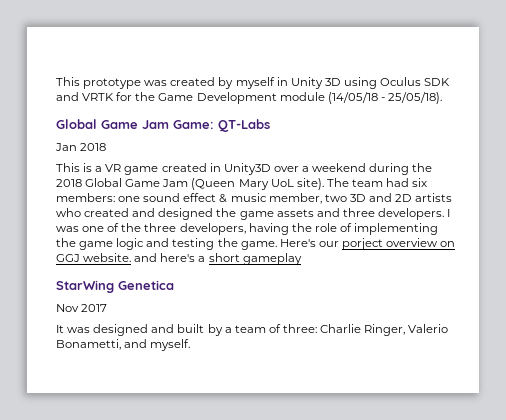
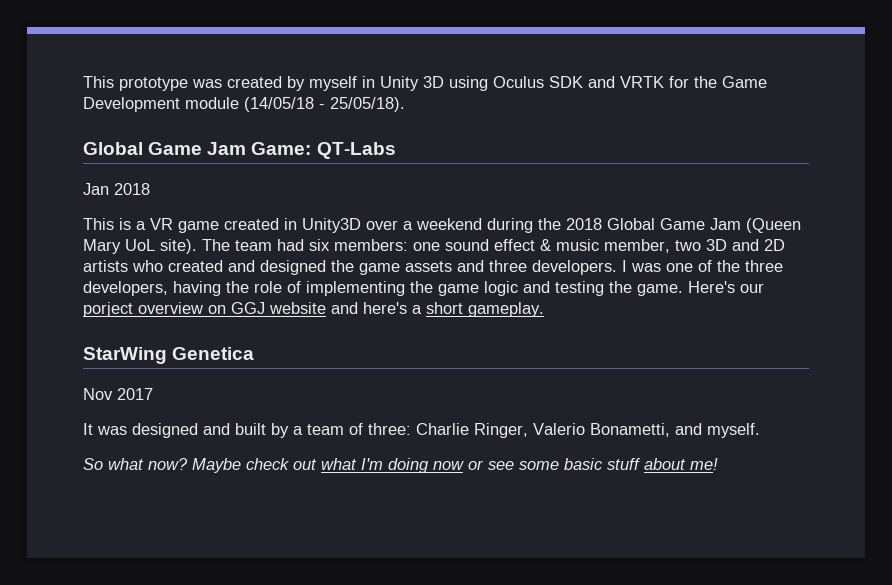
[83,253,132,262] website. -> [269,302,326,314] website
[242,253,302,265] gameplay -> [468,302,544,317] gameplay.
(191, 345) none -> [83,458,718,473] // So what now? Maybe check out what I'm doing now or see some basic stuff about me!

